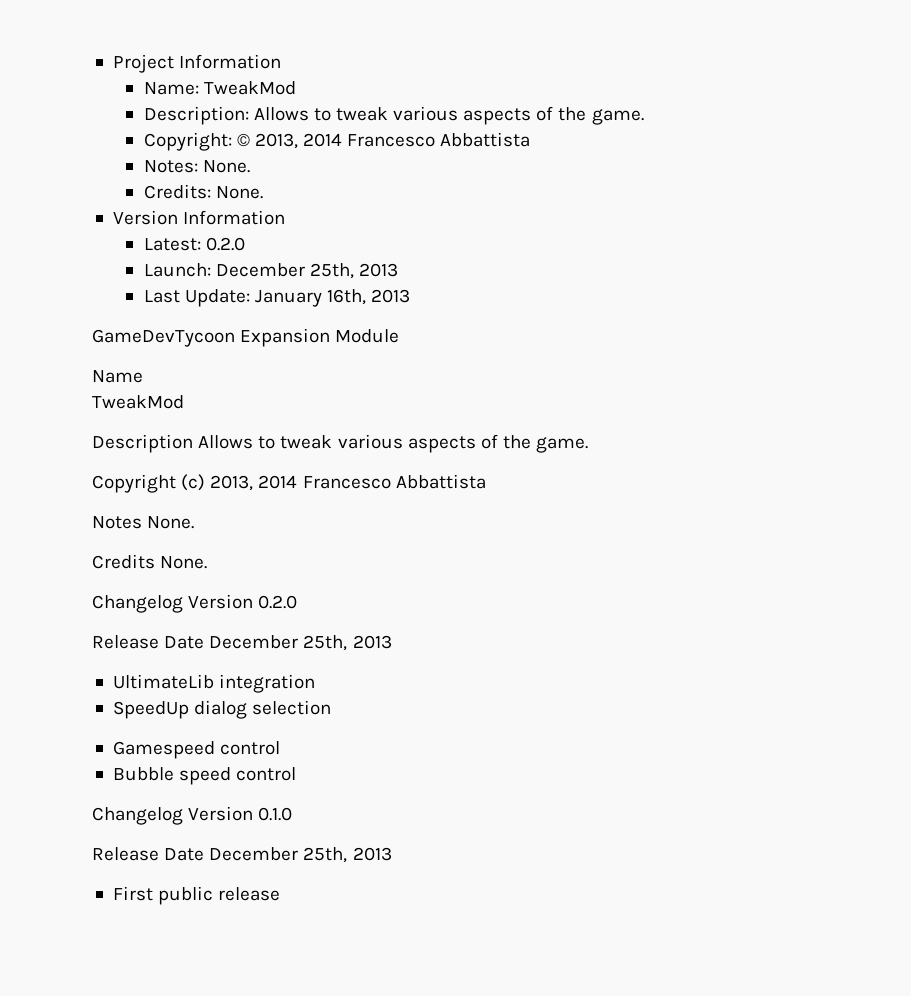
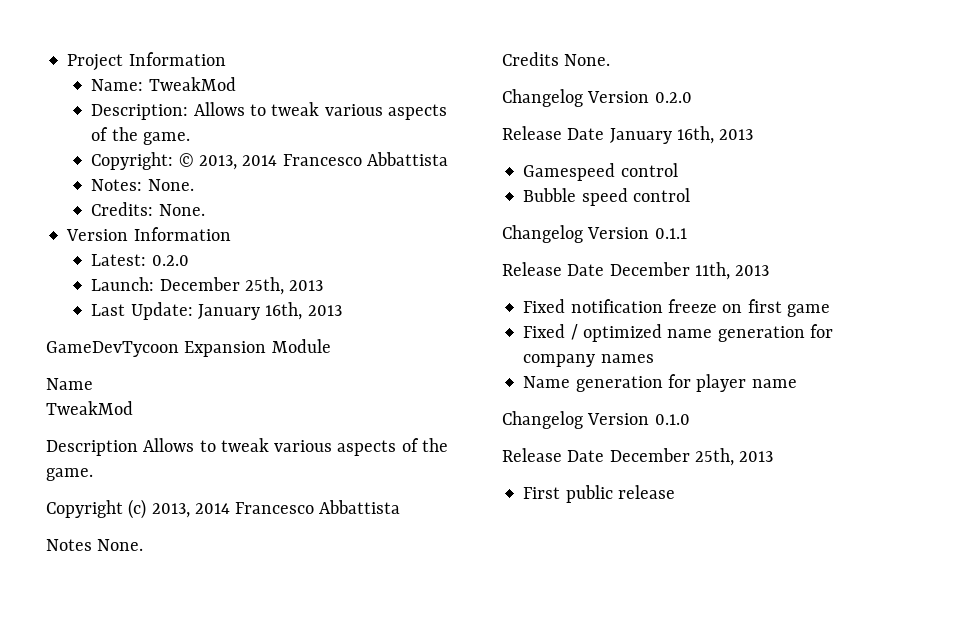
[209,635,392,651] [112,674,316,693] [112,700,332,719] December 25th, 2013 // UltimateLib integration // SpeedUp dialog selection -> [609,126,754,144] January 16th, 2013
(297, 774) none -> [502,225,687,243] [502,262,770,280] [523,299,830,317] [523,324,833,342] [523,354,654,367] [523,374,797,392] // Changelog Version 0.1.1 // Release Date December 11th, 2013 // Fixed notification freeze on first game // Fixed / optimized name generation for company names // Name generation for player name

